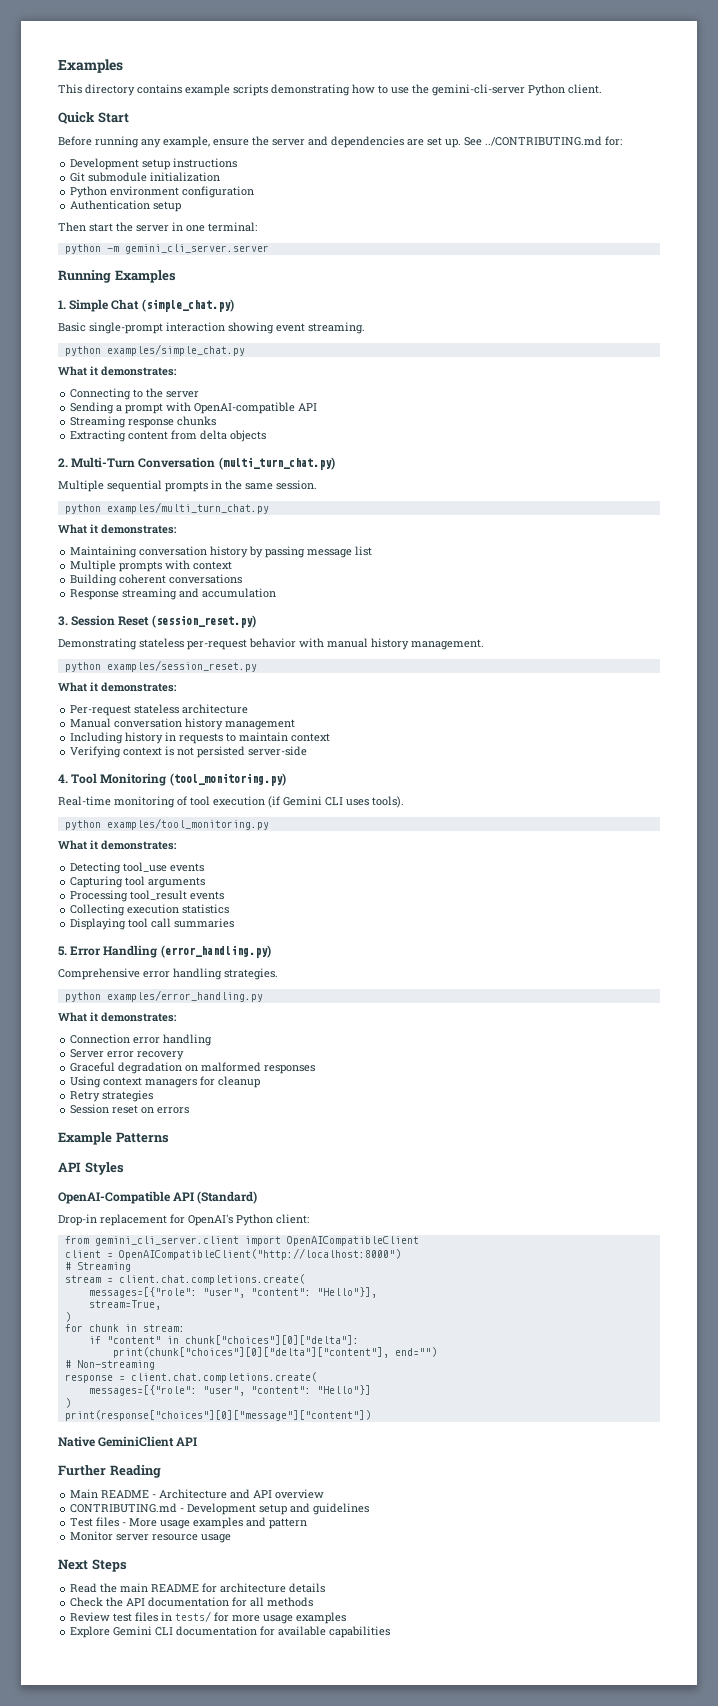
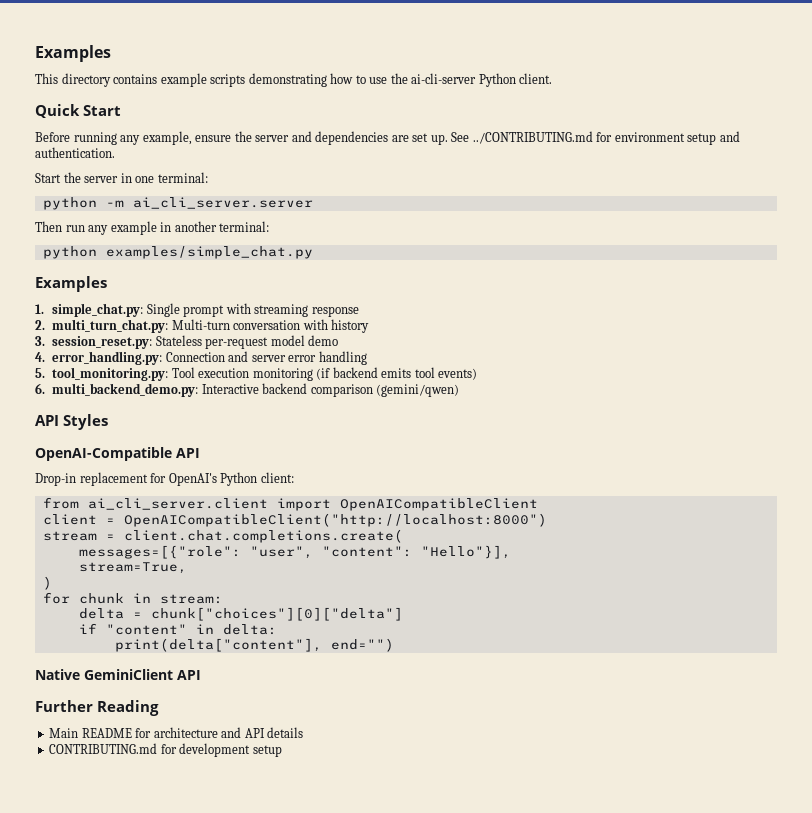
[432,84,525,96] gemini-cli-server -> [411,73,477,84] ai-cli-server
[605,136,622,146] [70,158,238,170] [70,172,221,182] [70,186,255,198] [70,200,182,212] [58,222,113,232] for: // Development setup instructions // Git submodule initialization // Python environment configuration // Authentication setup // Then start -> [596,131,740,145] [35,147,115,158] [35,173,61,183] for environment setup and authentication. // Start
[124,244,269,254] [58,270,176,283] [58,299,234,312] [58,322,365,334] [64,344,245,356] [58,366,177,376] [70,388,200,400] [70,402,318,414] [70,416,217,428] [70,430,267,442] [58,457,335,470] [58,480,317,492] [64,502,269,514] [58,524,177,534] [70,546,373,558] [70,560,233,572] [70,574,243,586] [70,588,277,600] [58,615,256,628] [58,638,484,650] [64,660,257,672] [58,682,177,692] [70,704,249,716] [70,718,296,730] [70,732,331,744] [70,746,308,758] [58,773,286,786] [58,796,404,808] [64,818,269,830] [58,840,177,850] [70,862,205,874] [70,876,206,888] [70,890,225,902] [70,904,230,916] [70,918,235,930] [58,945,271,958] [58,968,278,980] [64,990,263,1002] [58,1012,177,1022] [70,1034,213,1046] [70,1049,185,1060] [70,1062,316,1074] [70,1076,261,1088] [70,1090,154,1102] [70,1104,190,1114] [58,1132,169,1145] gemini_cli_server.server // Running Examples // 1. Simple Chat (simple_chat.py) // Basic single-prompt interaction showing event streaming. // python examples/simple_chat.py // What it demonstrates: // Connecting to the server // Sending a prompt with OpenAI-compatible API // Streaming response chunks // Extracting content from delta objects // 2. Multi-Turn Conversation (multi_turn_chat.py) // Multiple sequential prompts in the same session. // python examples/multi_turn_chat.py // What it demonstrates: // Maintaining conversation history by passing message list // Multiple prompts with context // Building coherent conversations // Response streaming and accumulation // 3. Session Reset (session_reset.py) // Demonstrating stateless per-request behavior with manual history management. // python examples/session_reset.py // What it demonstrates: // Per-request stateless architecture // Manual conversation history management // Including history in requests to maintain context // Verifying context is not persisted server-side // 4. Tool Monitoring (tool_monitoring.py) // Real-time monitoring of tool execution (if Gemini CLI uses tools). // python examples/tool_monitoring.py // What it demonstrates: // Detecting tool_use events // Capturing tool arguments // Processing tool_result events // Collecting execution statistics // Displaying tool call summaries // 5. Error Handling (error_handling.py) // Comprehensive error handling strategies. // python examples/error_handling.py // What it demonstrates: // Connection error handling // Server error recovery // Graceful degradation on malformed responses // Using context managers for cleanup // Retry strategies // Session reset on errors // Example Patterns -> [132,197,313,209] [35,221,270,235] [42,246,313,259] [35,276,107,292] [35,303,359,317] [35,319,370,333] [35,335,339,349] [35,351,367,365] [35,367,478,381] [35,383,460,397] ai_cli_server.server // Then run any example in another terminal: // python examples/simple_chat.py // Examples // 1. simple_chat.py: Single prompt with streaming response // 2. multi_turn_chat.py: Multi-turn conversation with history // 3. session_reset.py: Stateless per-request model demo // 4. error_handling.py: Connection and server error handling // 5. tool_monitoring.py: Tool execution monitoring (if backend emits tool events) // 6. multi_backend_demo.py: Interactive backend comparison (gemini/qwen)
[197,1191,258,1204] (Standard) -> (200, 453) none
[94,1236,239,1246] gemini_cli_server.client -> [87,498,268,510] ai_cli_server.client
[64,1262,131,1272] // # Streaming -> (547, 520) none
(185, 1328) none -> [78,607,403,621] // delta = chunk["choices"][0]["delta"]
[184,1335,359,1345] [112,1347,389,1358] chunk["choices"][0]["delta"]: // print(chunk["choices"][0]["delta"]["content"], -> [222,624,277,635] [114,638,322,652] delta: // print(delta["content"],
[64,1360,155,1370] [64,1372,317,1383] [88,1385,371,1396] [64,1398,71,1408] [64,1410,371,1421] // # Non-streaming // response = client.chat.completions.create( // messages=[{"role": "user", "content": "Hello"}] // ) // print(response["choices"][0]["message"]["content"]) -> (394, 645) none
[152,1489,228,1499] - Architecture -> [135,727,218,738] for architecture
[275,1489,325,1499] overview -> [267,727,304,738] details
[180,1503,370,1515] [70,1517,308,1529] [70,1531,232,1543] [58,1559,127,1572] [70,1583,326,1593] [70,1597,314,1607] [70,1611,347,1624] [70,1626,391,1638] - Development setup and guidelines // Test files - More usage examples and pattern // Monitor server resource usage // Next Steps // Read the main README for architecture details // Check the API documentation for all methods // Review test files in tests/ for more usage examples // Explore Gemini CLI documentation for available capabilities -> [160,743,282,757] for development setup

